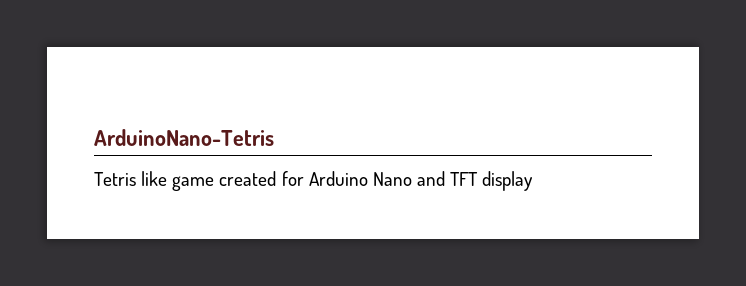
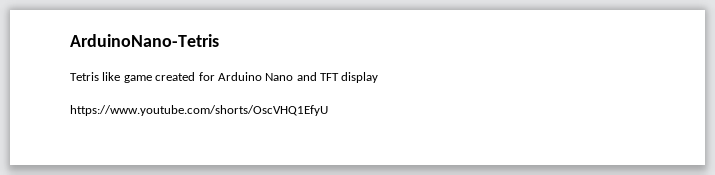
(534, 181) none -> [70,105,328,116] // https://www.youtube.com/shorts/OscVHQ1EfyU

